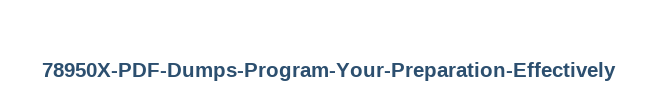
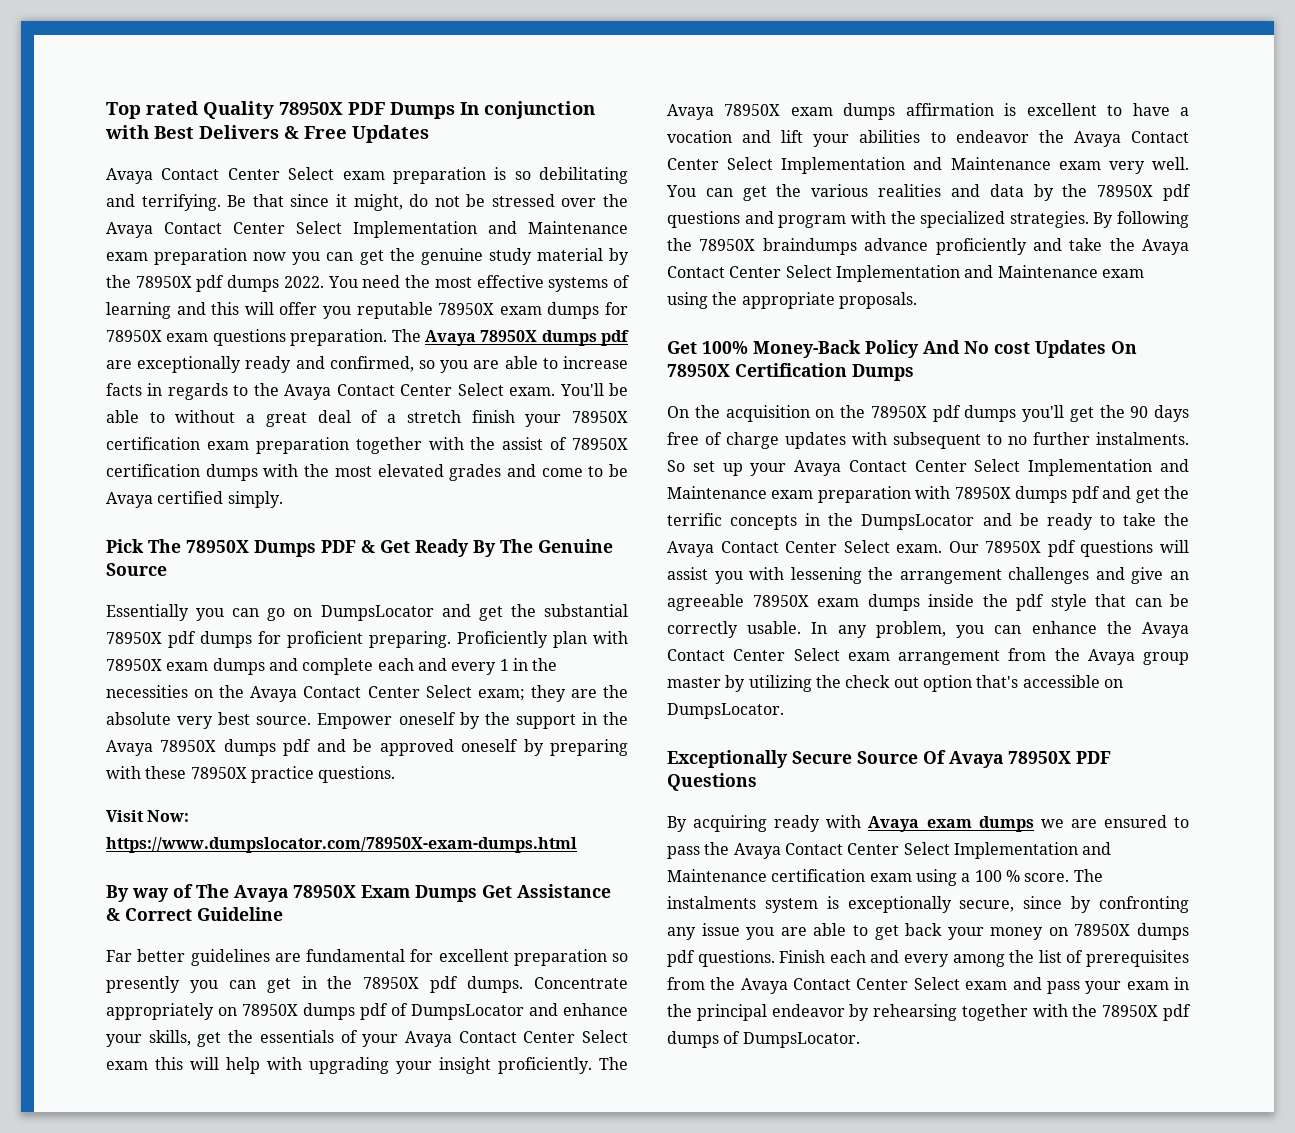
[42,62,616,81] 78950X-PDF-Dumps-Program-Your-Preparation-Effectively -> [106,101,595,119] [105,125,429,143] [106,167,628,184] [106,194,628,211] [106,221,628,238] [106,248,630,265] [106,275,631,292] [106,302,628,319] [106,329,629,346] [106,356,628,373] [106,383,628,400] [106,410,629,427] [106,437,628,454] [106,464,628,481] [106,491,283,508] [106,539,613,557] [106,563,167,576] [106,604,628,621] [106,631,628,648] [106,658,558,675] [106,685,629,702] [106,712,629,729] [106,739,629,756] [106,766,396,783] [106,810,190,822] [106,837,577,853] [106,884,611,902] [106,907,283,921] [106,949,628,966] [106,976,628,993] [106,1003,628,1020] [106,1030,628,1047] [106,1057,628,1074] [667,103,1189,120] [667,130,1189,147] [667,157,1189,174] [666,184,1191,201] [667,211,1189,228] [667,238,1189,255] [667,265,1144,282] [667,292,917,309] [667,340,1137,358] [667,363,914,381] [667,405,1189,422] [667,432,1189,449] [667,459,1189,476] [667,486,1189,503] [667,513,1189,530] [667,540,1189,557] [667,567,1189,584] [667,594,1189,611] [667,621,1189,638] [667,648,1189,665] [667,675,1123,692] [667,703,784,719] [667,750,1111,768] [667,773,757,791] [667,815,1189,832] [667,842,1112,859] [667,869,1103,886] [667,896,1189,913] [667,923,1189,940] [667,950,1189,967] [667,977,1189,994] [667,1004,1191,1021] [667,1031,860,1048] Top rated Quality 78950X PDF Dumps In conjunction with Best Delivers & Free Updates // Avaya Contact Center Select exam preparation is so debilitating and terrifying. Be that since it might, do not be stressed over the Avaya Contact Center Select Implementation and Maintenance exam preparation now you can get the genuine study material by the 78950X pdf dumps 2022. You need the most effective systems of learning and this will offer you reputable 78950X exam dumps for 78950X exam questions preparation. The Avaya 78950X dumps pdf are exceptionally ready and confirmed, so you are able to increase facts in regards to the Avaya Contact Center Select exam. You'll be able to without a great deal of a stretch finish your 78950X certification exam preparation together with the assist of 78950X certification dumps with the most elevated grades and come to be Avaya certified simply. // Pick The 78950X Dumps PDF & Get Ready By The Genuine Source // Essentially you can go on DumpsLocator and get the substantial 78950X pdf dumps for proficient preparing. Proficiently plan with 78950X exam dumps and complete each and every 1 in the necessities on the Avaya Contact Center Select exam; they are the absolute very best source. Empower oneself by the support in the Avaya 78950X dumps pdf and be approved oneself by preparing with these 78950X practice questions. // Visit Now: https://www.dumpslocator.com/78950X-exam-dumps.html // By way of The Avaya 78950X Exam Dumps Get Assistance & Correct Guideline // Far better guidelines are fundamental for excellent preparation so presently you can get in the 78950X pdf dumps. Concentrate appropriately on 78950X dumps pdf of DumpsLocator and enhance your skills, get the essentials of your Avaya Contact Center Select exam this will help with upgrading your insight proficiently. The Avaya 78950X exam dumps affirmation is excellent to have a vocation and lift your abilities to endeavor the Avaya Contact Center Select Implementation and Maintenance exam very well. You can get the various realities and data by the 78950X pdf questions and program with the specialized strategies. By following the 78950X braindumps advance proficiently and take the Avaya Contact Center Select Implementation and Maintenance exam using the appropriate proposals. // Get 100% Money-Back Policy And No cost Updates On 78950X Certification Dumps // On the acquisition on the 78950X pdf dumps you'll get the 90 days free of charge updates with subsequent to no further instalments. So set up your Avaya Contact Center Select Implementation and Maintenance exam preparation with 78950X dumps pdf and get the terrific concepts in the DumpsLocator and be ready to take the Avaya Contact Center Select exam. Our 78950X pdf questions will assist you with lessening the arrangement challenges and give an agreeable 78950X exam dumps inside the pdf style that can be correctly usable. In any problem, you can enhance the Avaya Contact Center Select exam arrangement from the Avaya group master by utilizing the check out option that's accessible on DumpsLocator. // Exceptionally Secure Source Of Avaya 78950X PDF Questions // By acquiring ready with Avaya exam dumps we are ensured to pass the Avaya Contact Center Select Implementation and Maintenance certification exam using a 100 % score. The instalments system is exceptionally secure, since by confronting any issue you are able to get back your money on 78950X dumps pdf questions. Finish each and every among the list of prerequisites from the Avaya Contact Center Select exam and pass your exam in the principal endeavor by rehearsing together with the 78950X pdf dumps of DumpsLocator.

